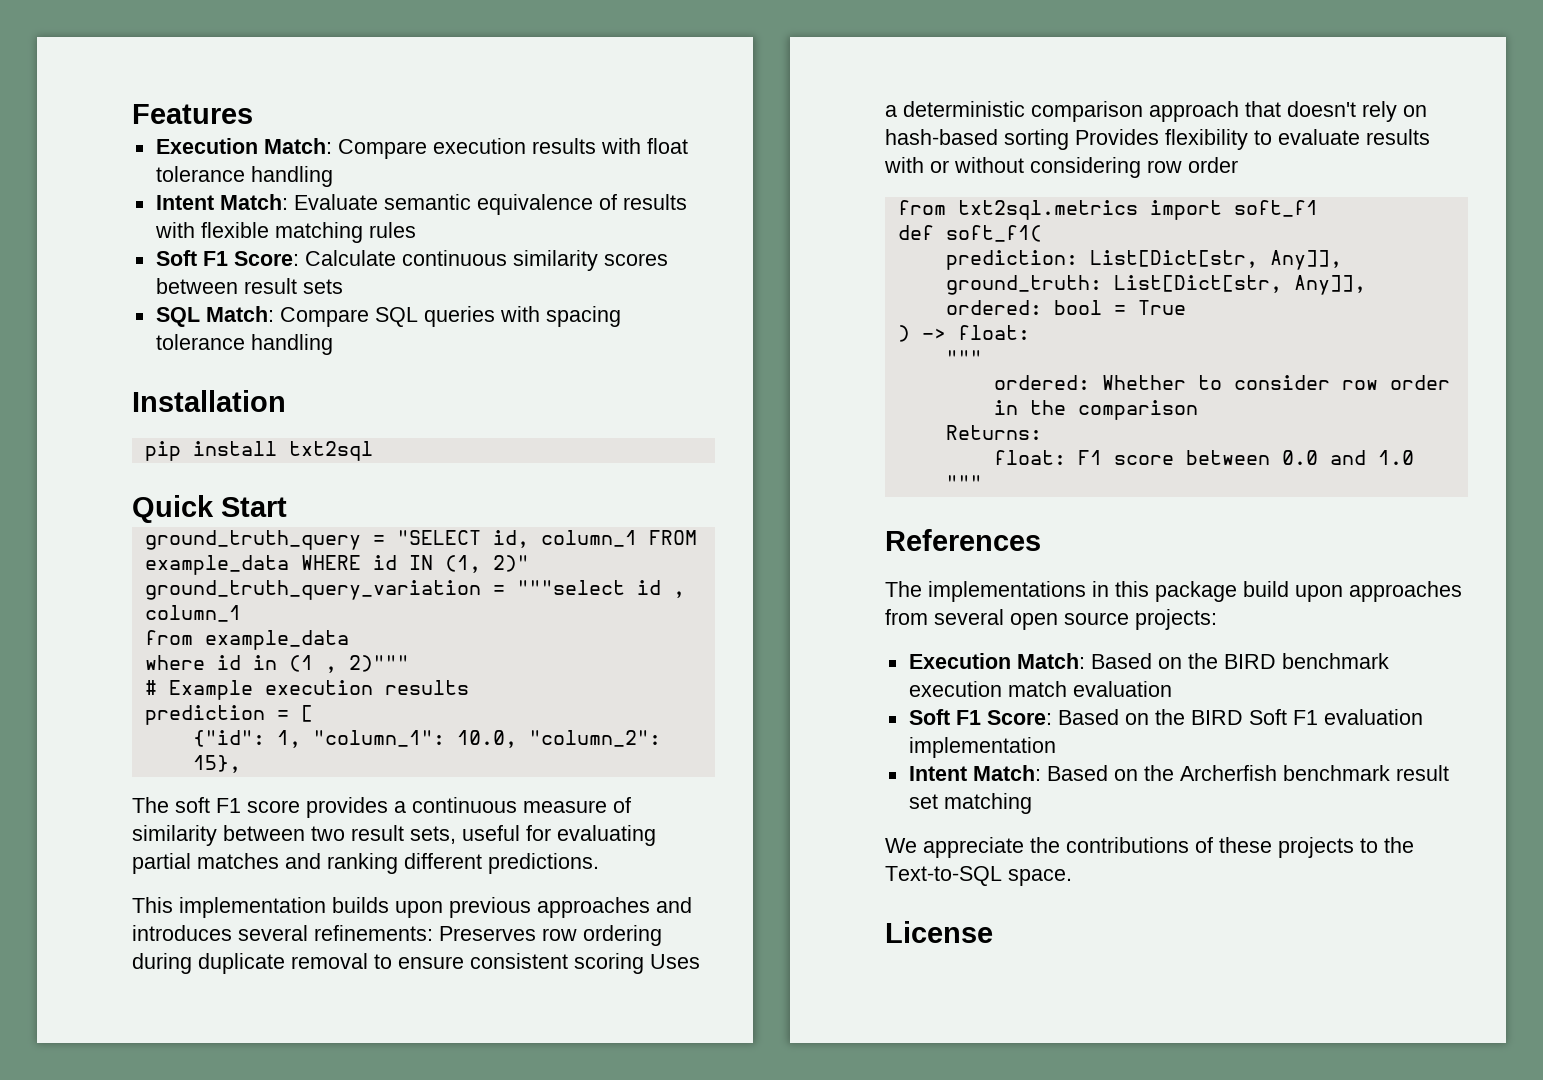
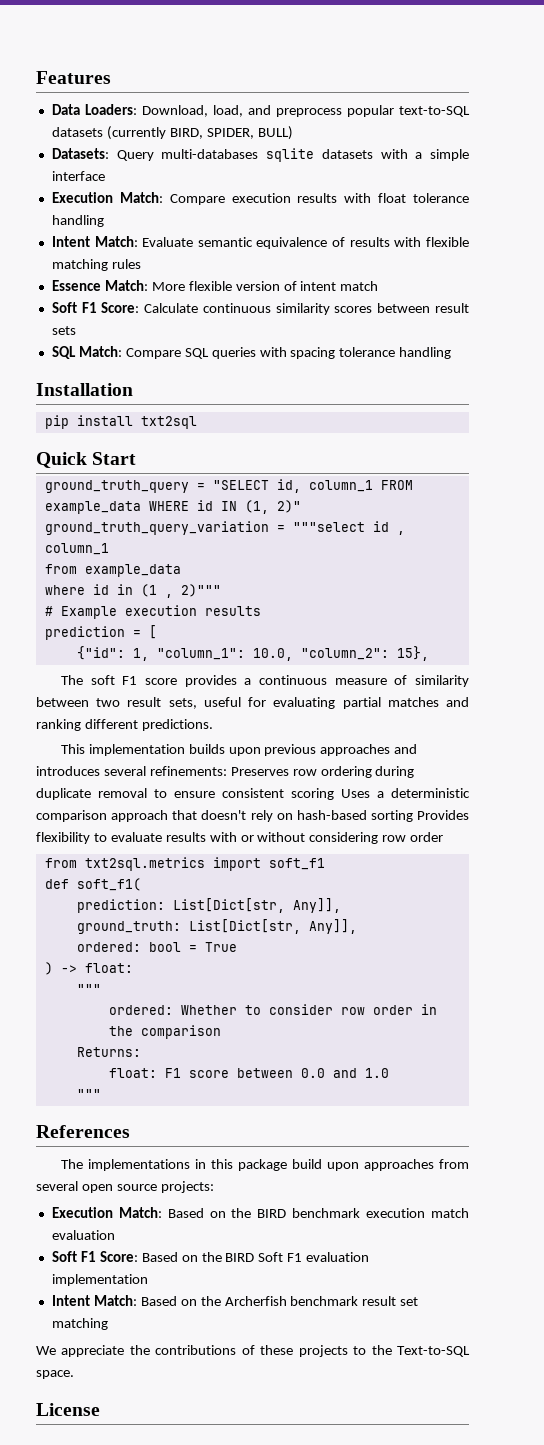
(253, 114) none -> [51,104,471,117] [51,126,293,140] [51,148,470,162] [51,171,105,181] // Data Loaders: Download, load, and preprocess popular text-to-SQL datasets (currently BIRD, SPIDER, BULL) // Datasets: Query multi-databases sqlite datasets with a simple interface
(416, 230) none -> [51,280,379,291] // Essence Match: More flexible version of intent match

